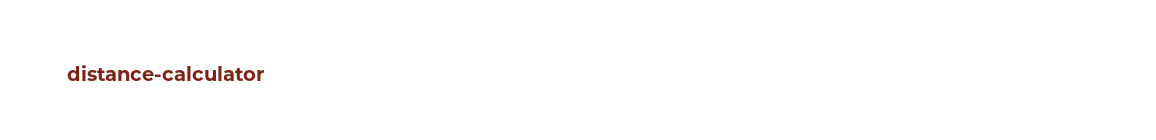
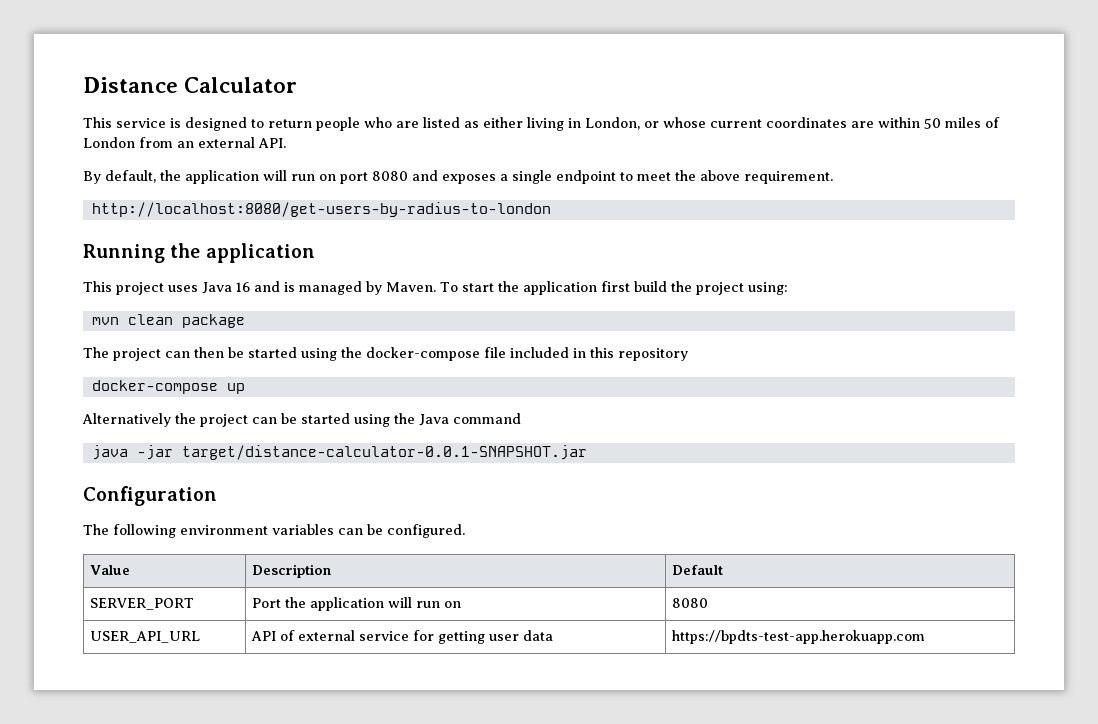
[67,65,264,81] distance-calculator -> [83,77,298,93] [83,117,1000,131] [83,137,286,148] [83,170,833,184] [91,202,551,217] [83,243,315,263] [83,281,788,295] [91,314,245,328] [83,347,688,361] [91,380,245,394] [82,413,521,427] [91,445,587,460] [83,486,217,506] [83,524,465,538] [90,565,131,575] [252,564,332,578] [672,565,724,575] [90,598,195,610] [252,597,462,611] [672,598,709,608] [90,631,201,643] [251,630,554,644] [672,630,926,644] Distance Calculator // This service is designed to return people who are listed as either living in London, or whose current coordinates are within 50 miles of London from an external API. // By default, the application will run on port 8080 and exposes a single endpoint to meet the above requirement. // http://localhost:8080/get-users-by-radius-to-london // Running the application // This project uses Java 16 and is managed by Maven. To start the application first build the project using: // mvn clean package // The project can then be started using the docker-compose file included in this repository // docker-compose up // Alternatively the project can be started using the Java command // java -jar target/distance-calculator-0.0.1-SNAPSHOT.jar // Configuration // The following environment variables can be configured. // Value | Description | Default // SERVER_PORT | Port the application will run on | 8080 // USER_API_URL | API of external service for getting user data | https://bpdts-test-app.herokuapp.com

